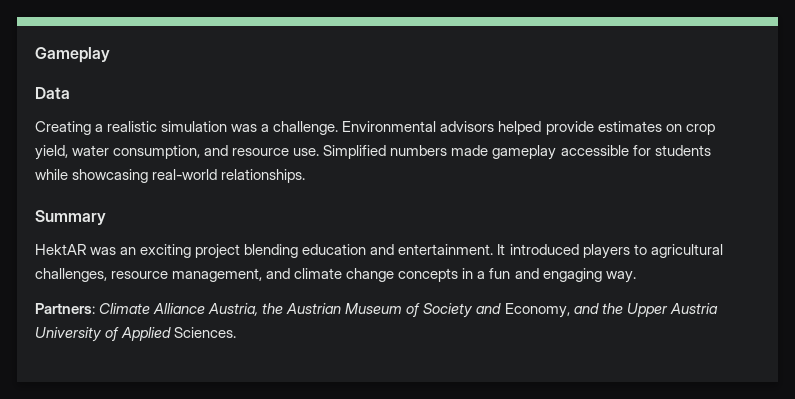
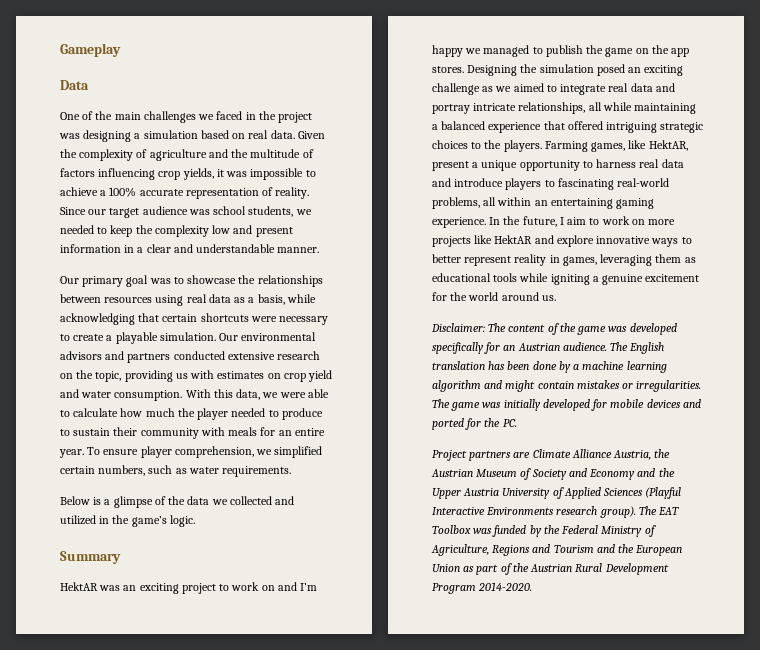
[35,121,715,135] [35,145,711,160] [35,169,306,183] Creating a realistic simulation was a challenge. Environmental advisors helped provide estimates on crop yield, water consumption, and resource use. Simplified numbers made gameplay accessible for students while showcasing real-world relationships. -> [60,111,313,123] [59,130,325,142] [60,149,314,161] [60,168,316,180] [60,187,310,199] [60,206,312,218] [60,225,293,237] [60,244,320,253] [60,275,323,287] [60,294,316,306] [60,313,329,325] [60,332,317,344] [60,351,321,363] [60,370,333,382] [60,389,329,401] [60,408,323,420] [60,427,325,439] [59,446,323,458] [60,465,292,477] [60,496,295,508] [60,515,195,527] One of the main challenges we faced in the project was designing a simulation based on real data. Given the complexity of agriculture and the multitude of factors influencing crop yields, it was impossible to achieve a 100% accurate representation of reality. Since our target audience was school students, we needed to keep the complexity low and present information in a clear and understandable manner. // Our primary goal was to showcase the relationships between resources using real data as a basis, while acknowledging that certain shortcuts were necessary to create a playable simulation. Our environmental advisors and partners conducted extensive research on the topic, providing us with estimates on crop yield and water consumption. With this data, we were able to calculate how much the player needed to produce to sustain their community with meals for an entire year. To ensure player comprehension, we simplified certain numbers, such as water requirements. // Below is a glimpse of the data we collected and utilized in the game’s logic.
[244,244,723,259] [35,268,636,283] [35,303,95,314] blending education and entertainment. It introduced players to agricultural challenges, resource management, and climate change concepts in a fun and engaging way. // Partners: -> [219,582,318,591] [432,45,690,57] [432,64,684,76] [432,83,675,95] [432,102,697,114] [432,121,704,133] [432,140,688,152] [432,159,684,171] [432,178,670,190] [432,197,655,209] [432,216,676,228] [432,235,692,247] [432,254,696,266] [432,273,700,285] [432,292,556,301] [431,323,677,335] [432,342,665,354] [432,361,667,373] [432,380,702,392] [432,399,701,411] [432,418,517,430] [432,450,531,461] to work on and I’m happy we managed to publish the game on the app stores. Designing the simulation posed an exciting challenge as we aimed to integrate real data and portray intricate relationships, all while maintaining a balanced experience that offered intriguing strategic choices to the players. Farming games, like HektAR, present a unique opportunity to harness real data and introduce players to fascinating real-world problems, all within an entertaining gaming experience. In the future, I aim to work on more projects like HektAR and explore innovative ways to better represent reality in games, leveraging them as educational tools while igniting a genuine excitement for the world around us. // Disclaimer: The content of the game was developed specifically for an Austrian audience. The English translation has been done by a machine learning algorithm and might contain mistakes or irregularities. The game was initially developed for mobile devices and ported for the PC. // Project partners are
[504,303,570,318] Economy, -> [589,469,636,480] Economy
[174,327,237,338] Sciences. -> [603,487,682,499] [432,506,680,518] [432,525,656,537] [431,544,683,556] [432,563,669,575] [432,582,533,594] Sciences (Playful Interactive Environments research group). The EAT Toolbox was funded by the Federal Ministry of Agriculture, Regions and Tourism and the European Union as part of the Austrian Rural Development Program 2014-2020.

